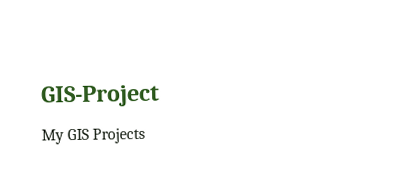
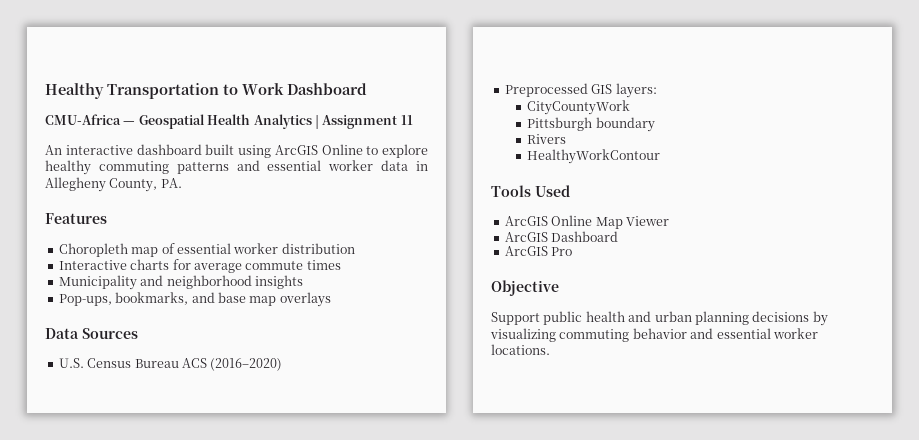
[40,84,160,108] [41,127,146,145] GIS-Project // My GIS Projects -> [45,83,367,99] [45,114,413,129] [45,144,428,158] [45,160,428,175] [45,177,182,192] [45,213,107,224] [58,243,355,257] [58,259,341,273] [58,275,303,290] [58,292,331,307] [45,328,138,339] [58,358,283,371] [504,83,657,98] [527,100,631,115] [527,117,655,132] [527,134,567,144] [527,149,661,164] [491,185,570,197] [504,215,669,229] [504,231,619,242] [504,246,573,256] [491,280,559,296] [491,311,828,326] [490,328,818,342] [491,344,550,355] Healthy Transportation to Work Dashboard // CMU-Africa — Geospatial Health Analytics | Assignment 11 // An interactive dashboard built using ArcGIS Online to explore healthy commuting patterns and essential worker data in Allegheny County, PA. // Features // Choropleth map of essential worker distribution // Interactive charts for average commute times // Municipality and neighborhood insights // Pop-ups, bookmarks, and base map overlays // Data Sources // U.S. Census Bureau ACS (2016–2020) // Preprocessed GIS layers: // CityCountyWork // Pittsburgh boundary // Rivers // HealthyWorkContour // Tools Used // ArcGIS Online Map Viewer // ArcGIS Dashboard // ArcGIS Pro // Objective // Support public health and urban planning decisions by visualizing commuting behavior and essential worker locations.

